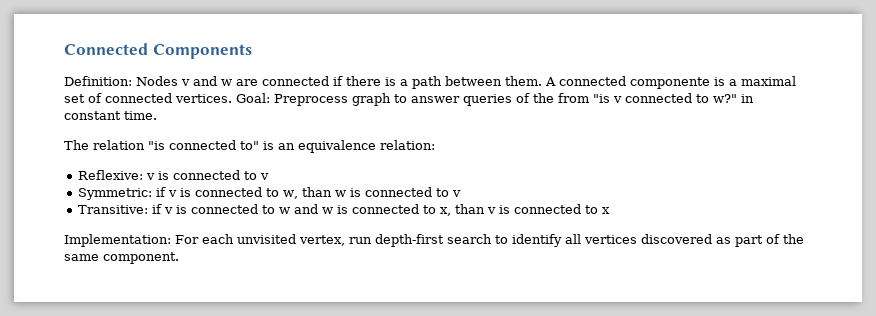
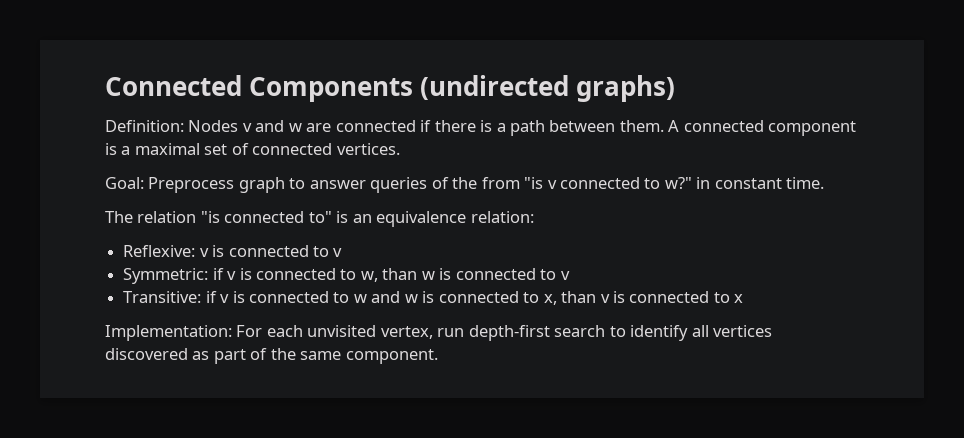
(252, 51) none -> [420,75,676,102] (undirected graphs)
[630,77,710,89] componente -> [768,121,857,136] component
(232, 98) none -> (400, 149) //

